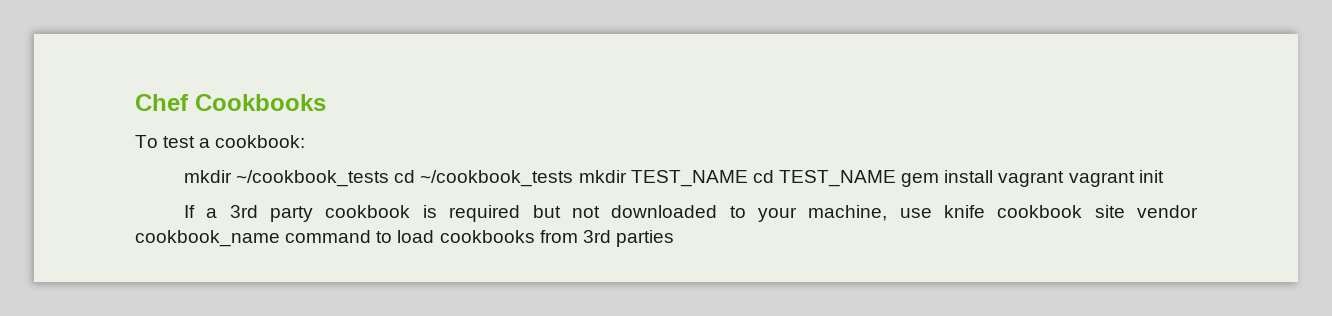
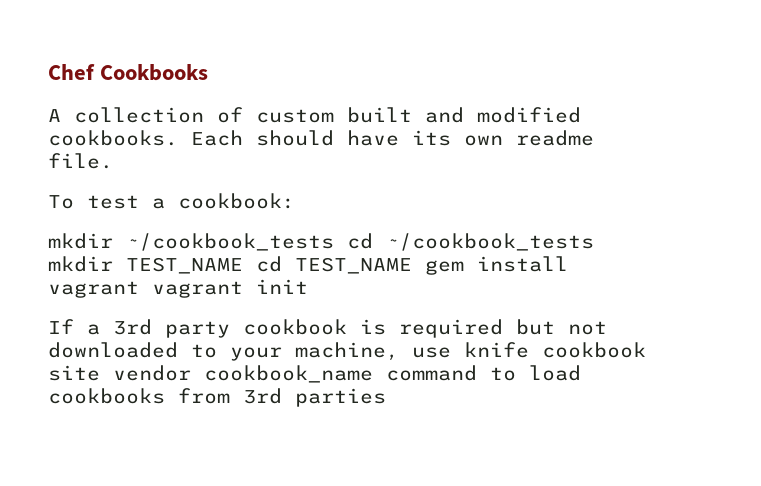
(326, 102) none -> [48,107,581,123] [48,130,594,146] [48,153,113,169] // A collection of custom built and modified cookbooks. Each should have its own readme file.

